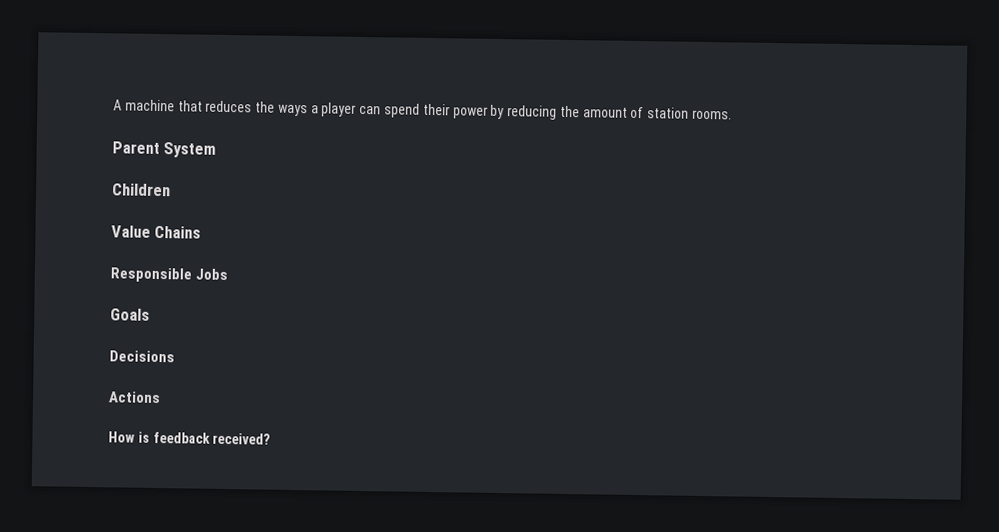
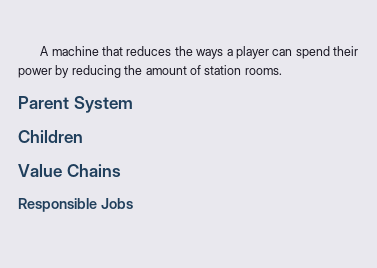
[110,308,150,321] [109,350,175,363] [108,391,161,404] [108,431,271,445] // Goals // Decisions // Actions // How is feedback received? -> (133, 203) none

